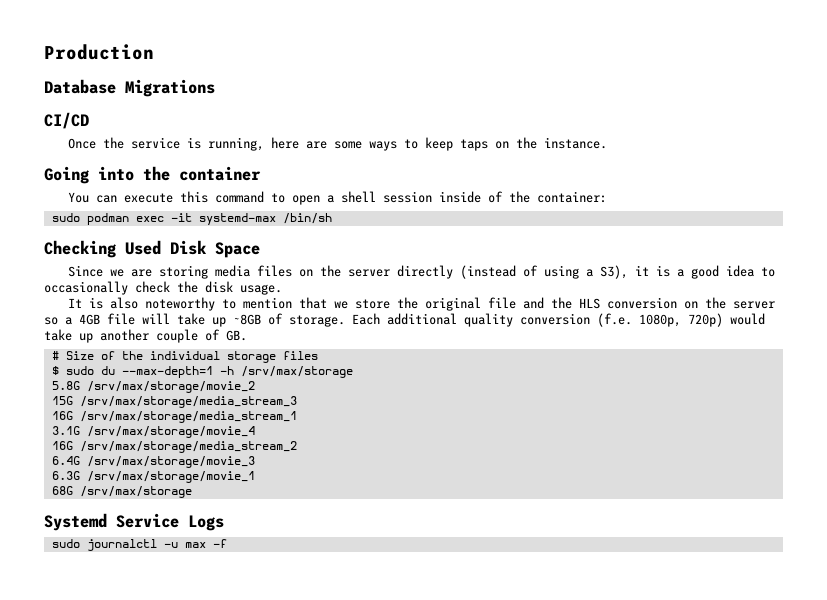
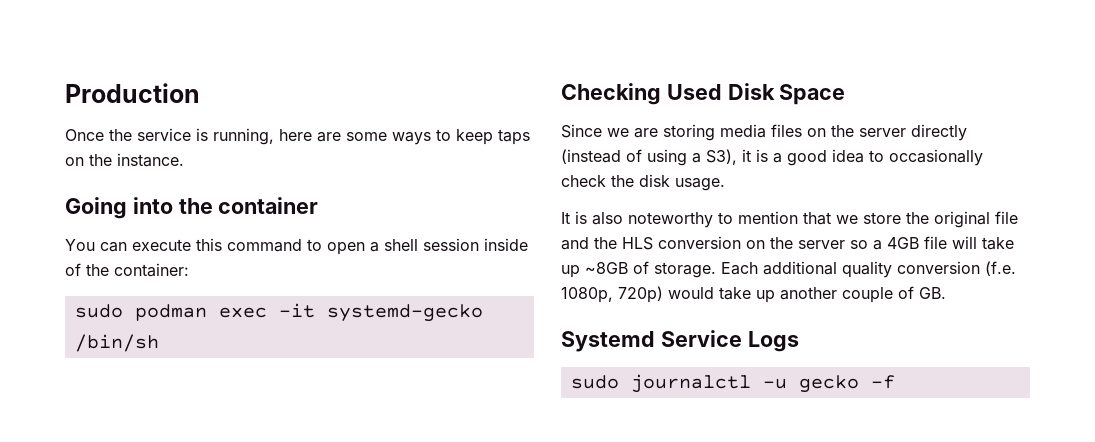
[44,79,215,97] [44,112,89,129] // Database Migrations // CI/CD -> (200, 93) none
[198,213,276,225] systemd-max -> [326,304,483,322] systemd-gecko
[51,351,318,363] [51,366,353,378] [51,381,255,393] [51,396,297,408] [51,411,297,423] [51,426,255,438] [51,441,297,453] [51,456,255,468] [51,471,255,483] [51,486,192,498] // # Size of the individual storage files // $ sudo du --max-depth=1 -h /srv/max/storage // 5.8G /srv/max/storage/movie_2 // 15G /srv/max/storage/media_stream_3 // 16G /srv/max/storage/media_stream_1 // 3.1G /srv/max/storage/movie_4 // 16G /srv/max/storage/media_stream_2 // 6.4G /srv/max/storage/movie_3 // 6.3G /srv/max/storage/movie_1 // 68G /srv/max/storage -> (946, 293) none
[184,542,206,548] max -> [798,375,859,393] gecko

